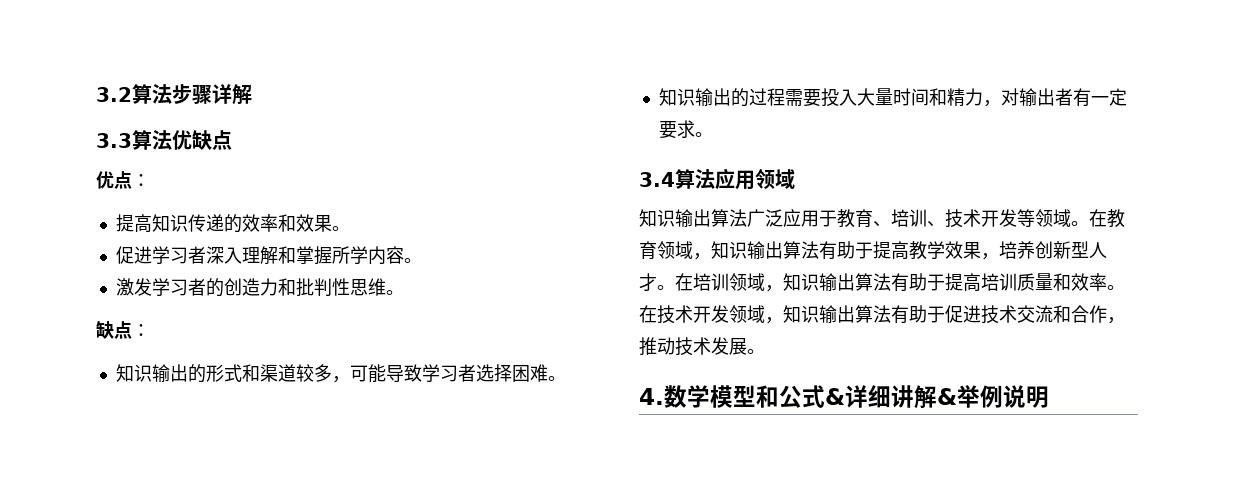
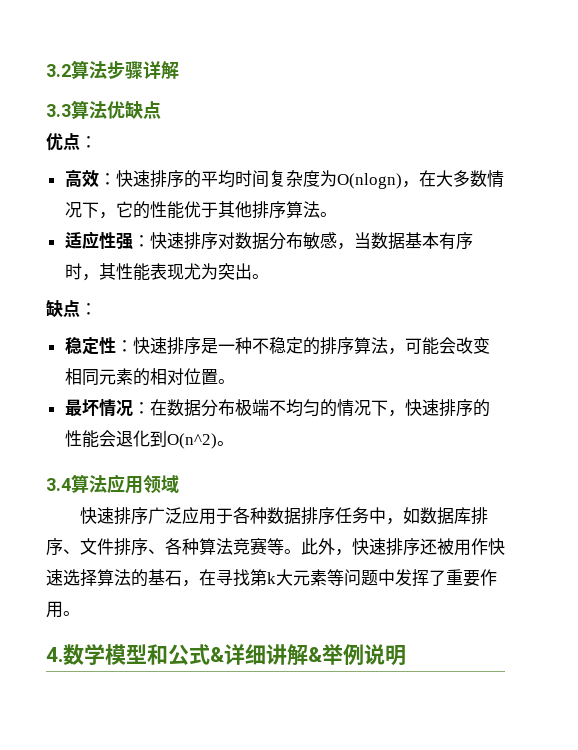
[115,214,350,233] [115,246,422,265] [115,278,404,297] [96,321,150,339] [115,364,566,383] [658,88,1127,107] [658,120,695,139] 提高知识传递的效率和效果。 // 促进学习者深入理解和掌握所学内容。 // 激发学习者的创造力和批判性思维。 // 缺点： // 知识输出的形式和渠道较多，可能导致学习者选择困难。 // 知识输出的过程需要投入大量时间和精力，对输出者有一定要求 -> [64,169,504,189] [64,201,337,219] [64,231,473,250] [64,263,269,281] [46,300,97,318] [64,336,490,355] [64,368,235,386] [64,399,490,417] [64,430,217,449] 高效：快速排序的平均时间复杂度为O(nlogn)，在大多数情况下，它的性能优于其他排序算法。 // 适应性强：快速排序对数据分布敏感，当数据基本有序时，其性能表现尤为突出。 // 缺点： // 稳定性：快速排序是一种不稳定的排序算法，可能会改变相同元素的相对位置。 // 最坏情况：在数据分布极端不均匀的情况下，快速排序的性能会退化到O(n^2)
[639,209,1125,228] [639,241,1107,260] [639,273,1125,292] [639,305,1125,324] [639,337,747,356] 知识输出算法广泛应用于教育、培训、技术开发等领域。在教育领域，知识输出算法有助于提高教学效果，培养创新型人才。在培训领域，知识输出算法有助于提高培训质量和效率。在技术开发领域，知识输出算法有助于促进技术交流和合作，推动技术发展 -> [80,507,489,525] [46,537,505,556] [46,569,497,587] [46,601,63,618] 快速排序广泛应用于各种数据排序任务中，如数据库排序、文件排序、各种算法竞赛等。此外，快速排序还被用作快速选择算法的基石，在寻找第k大元素等问题中发挥了重要作用

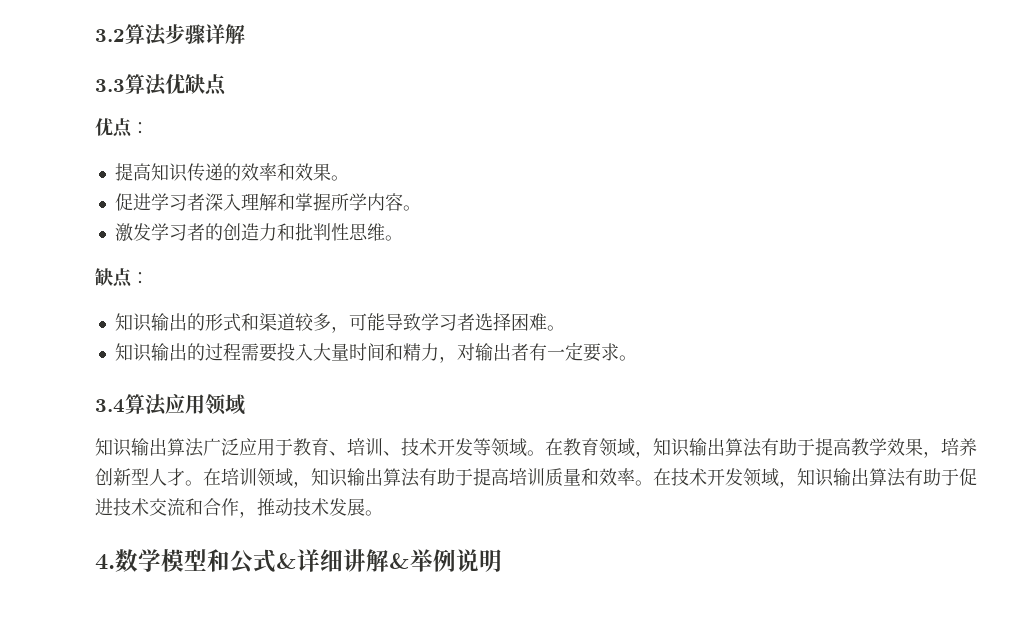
[64,169,504,189] [64,201,337,219] [64,231,473,250] [64,263,269,281] [46,300,97,318] [64,336,490,355] [64,368,235,386] [64,399,490,417] [64,430,217,449] 高效：快速排序的平均时间复杂度为O(nlogn)，在大多数情况下，它的性能优于其他排序算法。 // 适应性强：快速排序对数据分布敏感，当数据基本有序时，其性能表现尤为突出。 // 缺点： // 稳定性：快速排序是一种不稳定的排序算法，可能会改变相同元素的相对位置。 // 最坏情况：在数据分布极端不均匀的情况下，快速排序的性能会退化到O(n^2) -> [114,163,349,182] [114,193,421,211] [114,223,403,242] [95,268,149,288] [114,312,565,333] [114,342,619,363] 提高知识传递的效率和效果。 // 促进学习者深入理解和掌握所学内容。 // 激发学习者的创造力和批判性思维。 // 缺点： // 知识输出的形式和渠道较多，可能导致学习者选择困难。 // 知识输出的过程需要投入大量时间和精力，对输出者有一定要求
[80,507,489,525] [46,537,505,556] [46,569,497,587] [46,601,63,618] 快速排序广泛应用于各种数据排序任务中，如数据库排序、文件排序、各种算法竞赛等。此外，快速排序还被用作快速选择算法的基石，在寻找第k大元素等问题中发挥了重要作用 -> [95,438,977,458] [95,468,977,488] [95,498,365,518] 知识输出算法广泛应用于教育、培训、技术开发等领域。在教育领域，知识输出算法有助于提高教学效果，培养创新型人才。在培训领域，知识输出算法有助于提高培训质量和效率。在技术开发领域，知识输出算法有助于促进技术交流和合作，推动技术发展

